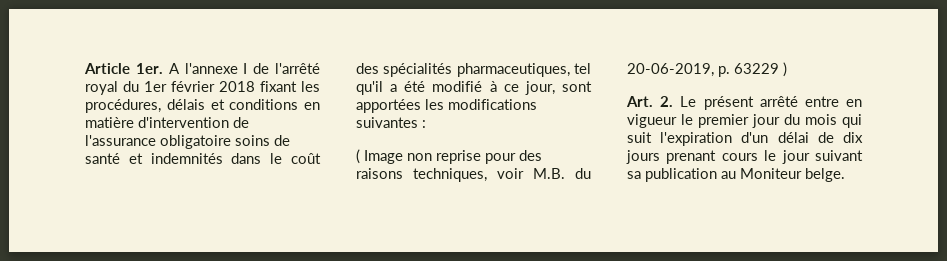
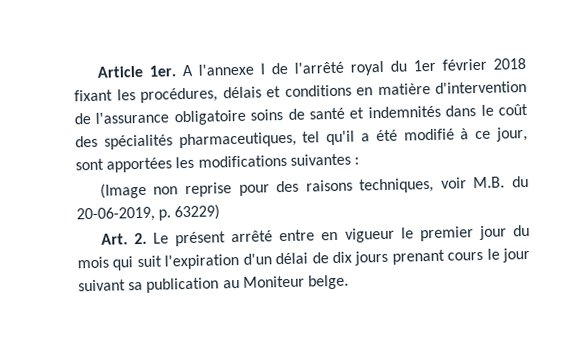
[356,149,403,164] ( Image -> [99,182,147,199] (Image
[734,62,787,77] 63229 ) -> [174,204,221,221] 63229)

